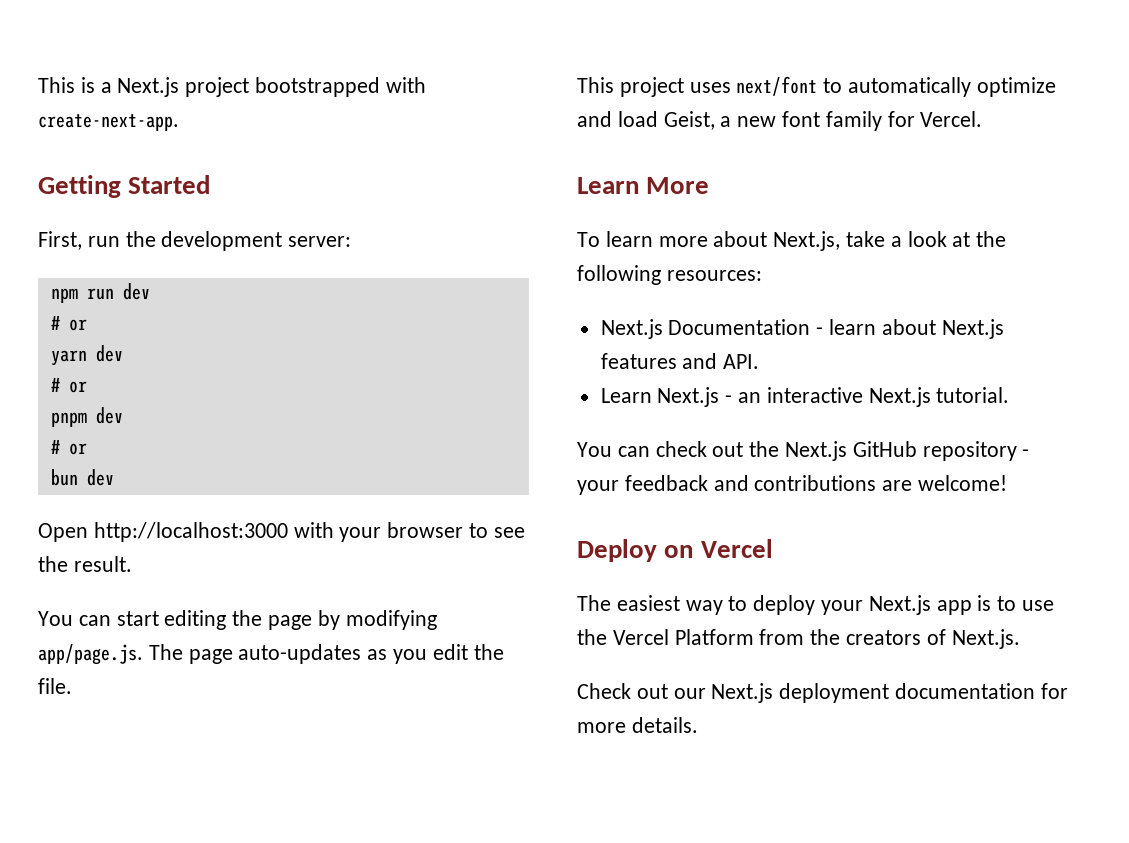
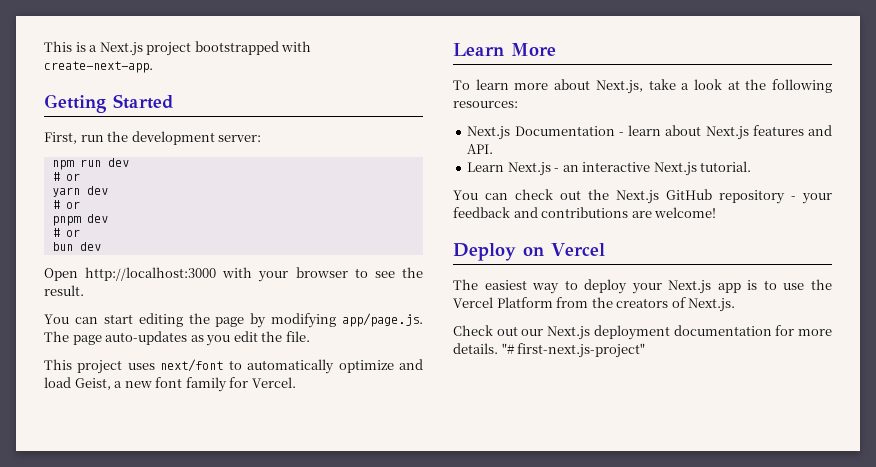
(698, 725) none -> [501,343,646,358] "# first-next.js-project"

